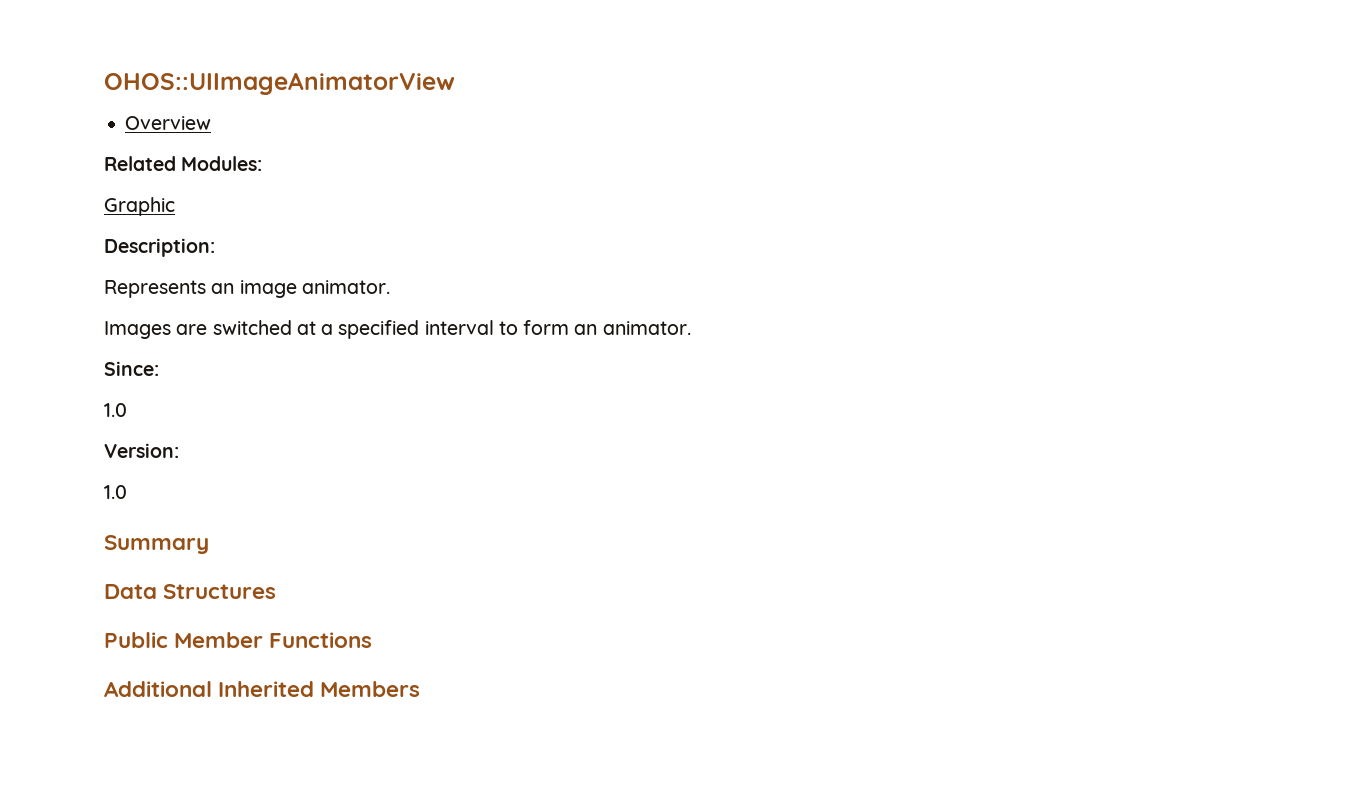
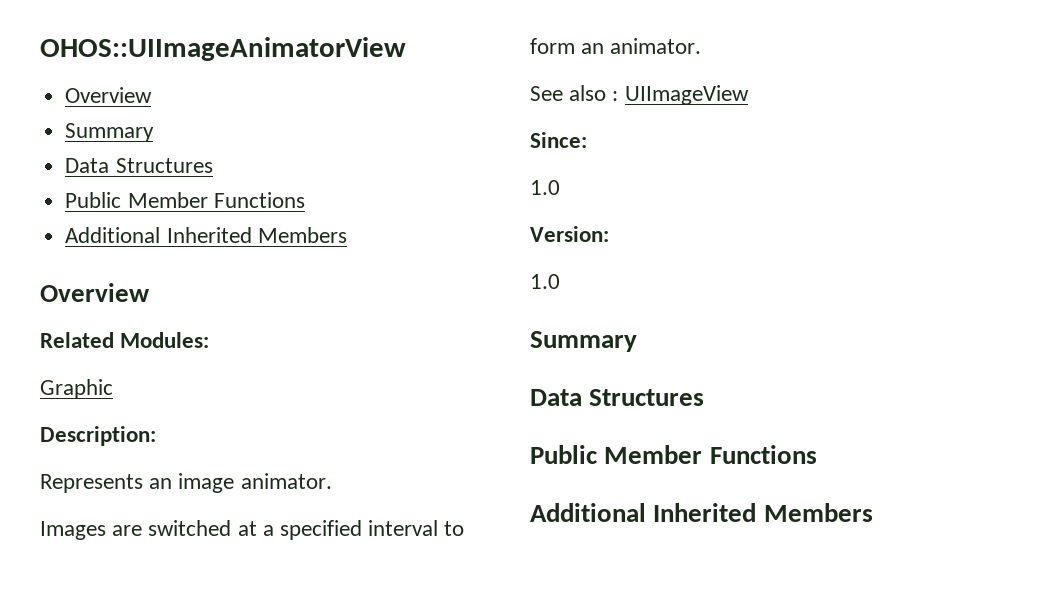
(212, 123) none -> [65,123,155,142] [65,158,213,173] [65,192,305,208] [65,227,347,243] [40,283,150,302] // Summary // Data Structures // Public Member Functions // Additional Inherited Members // Overview
(691, 328) none -> [530,85,749,105] // See also : UIImageView

